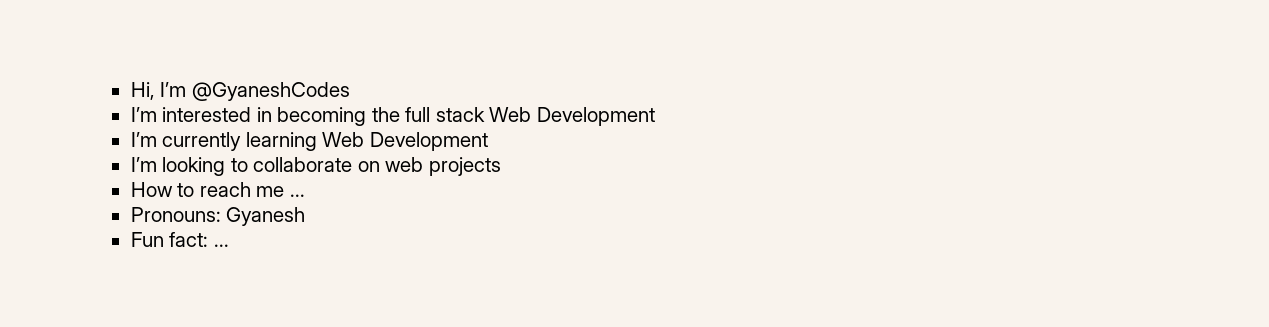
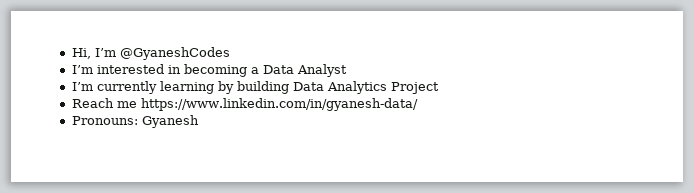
[371,107,655,126] [130,132,488,151] [130,157,501,176] [130,182,305,197] the full stack Web Development // I’m currently learning Web Development // I’m looking to collaborate on web projects // How to reach me ... -> [250,64,347,77] [71,81,439,94] [71,98,418,111] a Data Analyst // I’m currently learning by building Data Analytics Project // Reach me https://www.linkedin.com/in/gyanesh-data/
[130,232,229,247] // Fun fact: ... -> (199, 121) none

